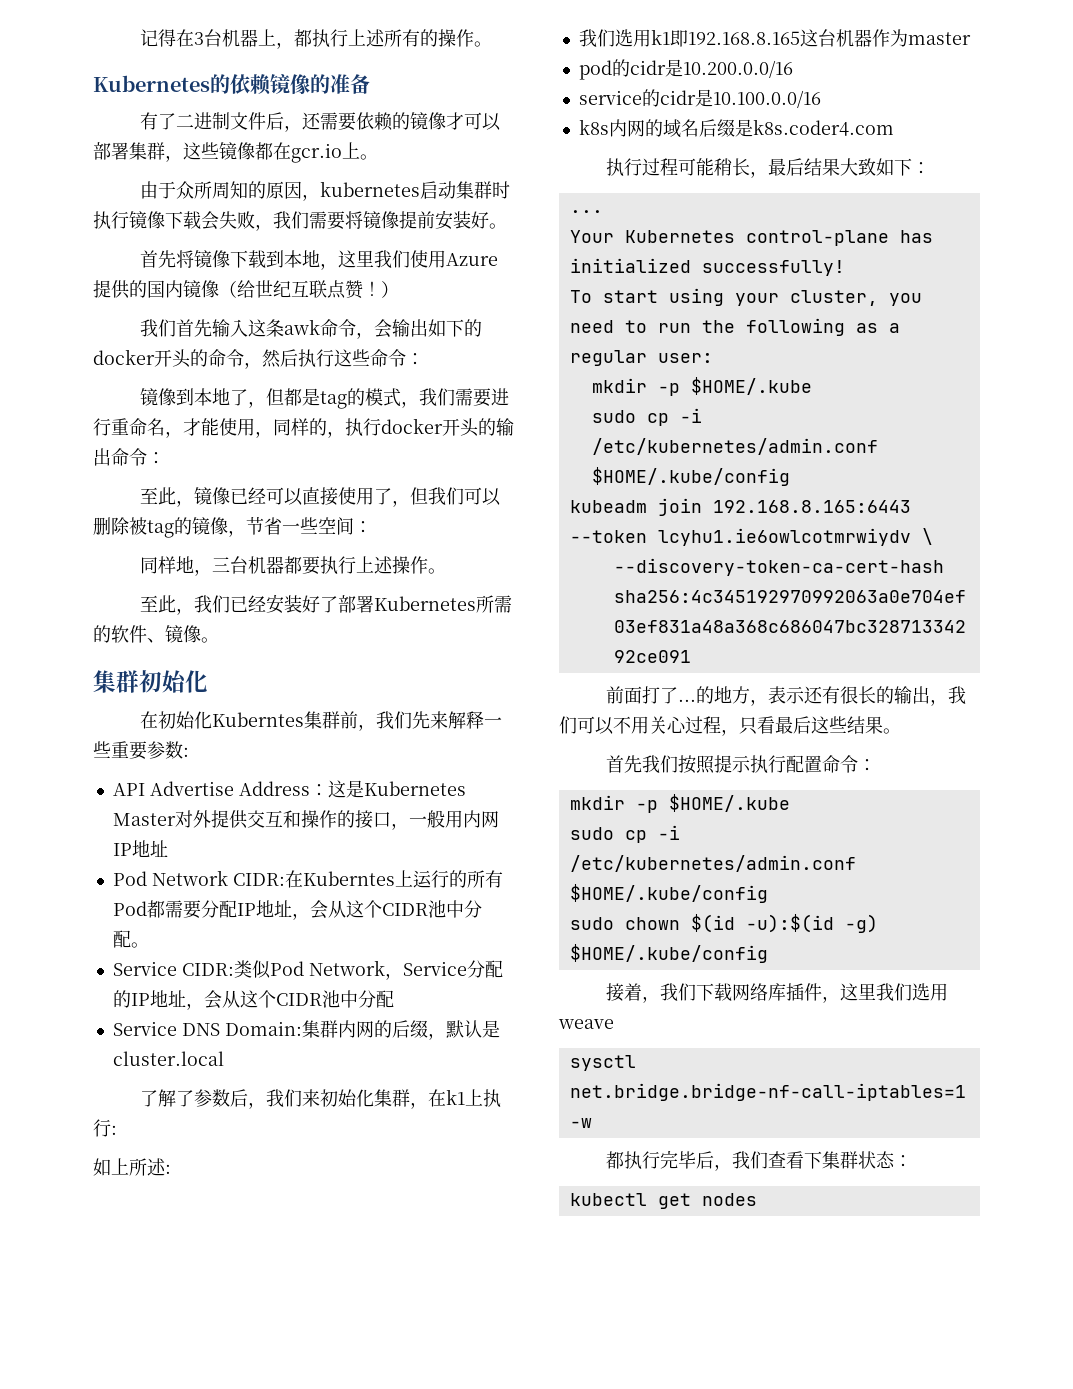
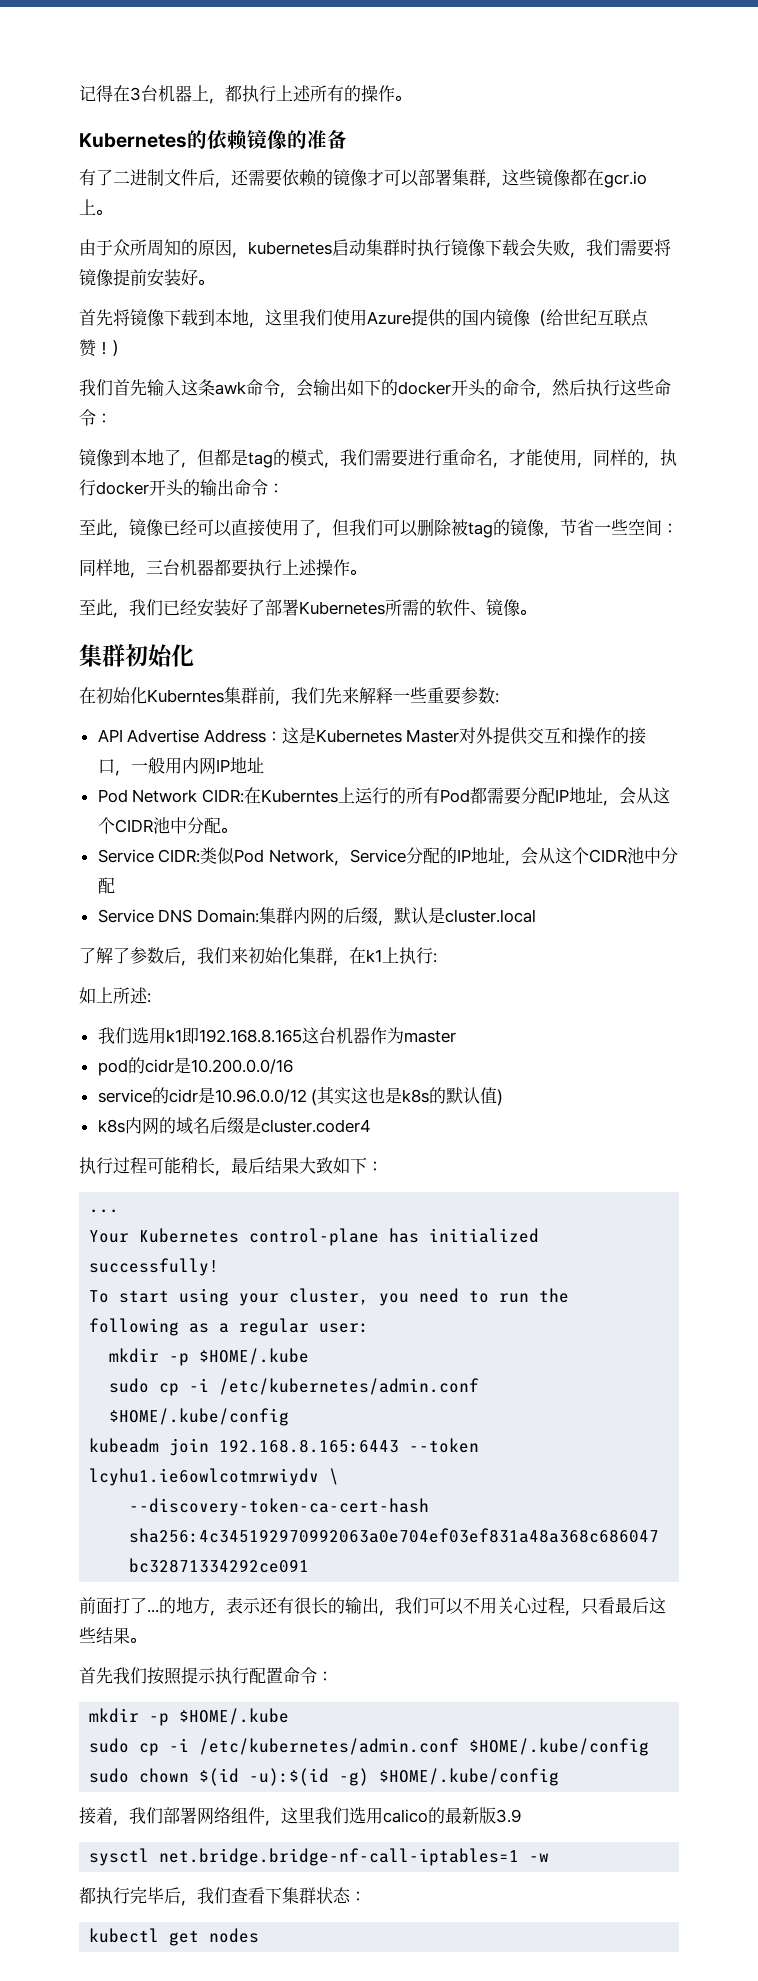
[712,90,821,108] 10.100.0.0/16 -> [214,1086,504,1106] 10.96.0.0/12 (其实这也是k8s的默认值)
[752,119,894,136] k8s.coder4.com -> [260,1119,371,1133] cluster.coder4
[695,983,804,1001] 下载网络库插 -> [163,1807,248,1825] 部署网络组
[558,1019,614,1029] weave -> [383,1807,521,1824] calico的最新版3.9

